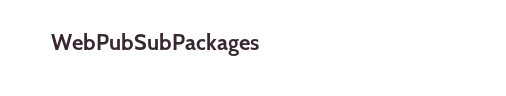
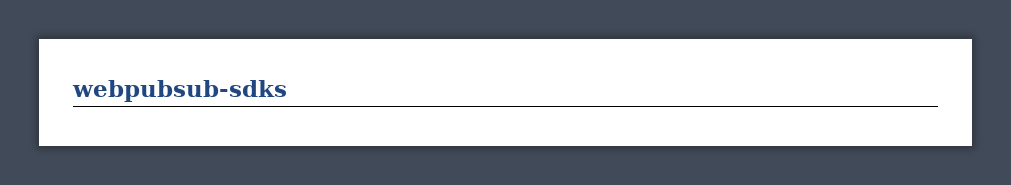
[51,33,259,56] WebPubSubPackages -> [72,80,287,102] webpubsub-sdks

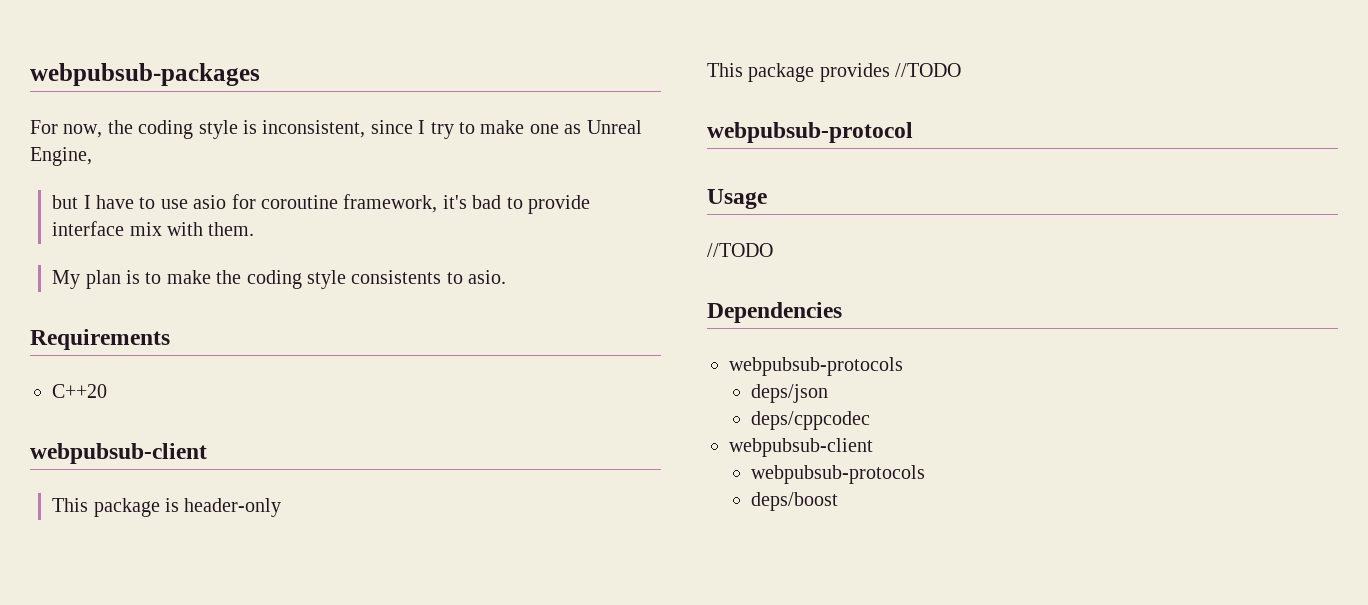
[72,80,287,102] webpubsub-sdks -> [30,63,260,86] [30,120,642,139] [30,147,92,166] [52,194,591,214] [52,221,255,236] [52,270,507,289] [30,329,170,350] [52,384,107,398] [30,443,207,464] [52,498,282,517] [707,63,962,82] [707,122,913,143] [707,189,767,209] [707,243,773,257] [707,302,842,323] [729,357,903,376] [751,384,829,403] [751,411,871,430] [729,438,873,457] [751,465,926,484] [751,492,839,511] webpubsub-packages // For now, the coding style is inconsistent, since I try to make one as Unreal Engine, // but I have to use asio for coroutine framework, it's bad to provide interface mix with them. // My plan is to make the coding style consistents to asio. // Requirements // C++20 // webpubsub-client // This package is header-only // This package provides //TODO // webpubsub-protocol // Usage // //TODO // Dependencies // webpubsub-protocols // deps/json // deps/cppcodec // webpubsub-client // webpubsub-protocols // deps/boost

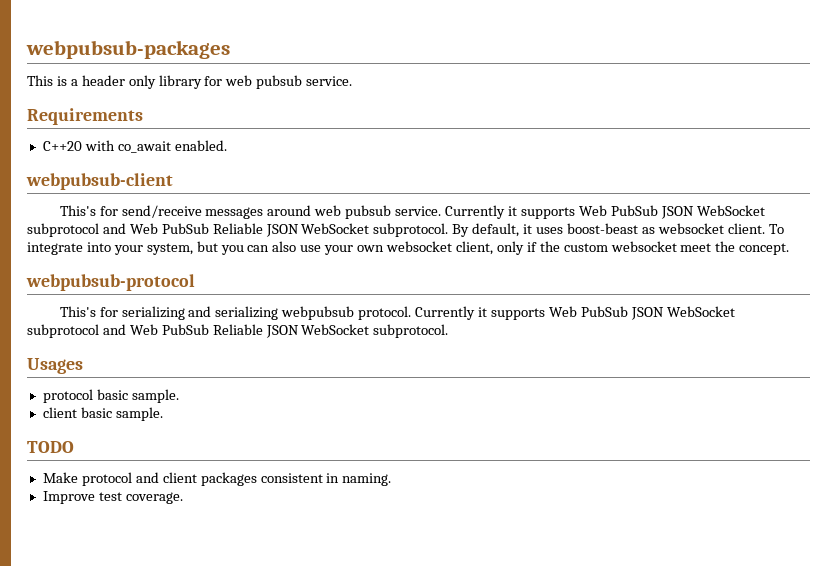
[30,120,642,139] [30,147,92,166] [52,194,591,214] [52,221,255,236] [52,270,507,289] [30,329,170,350] [52,384,107,398] [30,443,207,464] [52,498,282,517] [707,63,962,82] [707,122,913,143] [707,189,767,209] [707,243,773,257] [707,302,842,323] [729,357,903,376] [751,384,829,403] [751,411,871,430] [729,438,873,457] [751,465,926,484] [751,492,839,511] For now, the coding style is inconsistent, since I try to make one as Unreal Engine, // but I have to use asio for coroutine framework, it's bad to provide interface mix with them. // My plan is to make the coding style consistents to asio. // Requirements // C++20 // webpubsub-client // This package is header-only // This package provides //TODO // webpubsub-protocol // Usage // //TODO // Dependencies // webpubsub-protocols // deps/json // deps/cppcodec // webpubsub-client // webpubsub-protocols // deps/boost -> [27,75,353,89] [27,108,143,125] [42,140,227,153] [26,173,173,190] [59,205,765,219] [27,223,784,237] [27,241,790,255] [26,274,195,291] [59,306,735,320] [27,324,449,338] [27,358,83,374] [42,389,179,403] [42,407,163,421] [27,441,74,453] [42,472,392,486] [42,491,183,504] This is a header only library for web pubsub service. // Requirements // C++20 with co_await enabled. // webpubsub-client // This's for send/receive messages around web pubsub service. Currently it supports Web PubSub JSON WebSocket subprotocol and Web PubSub Reliable JSON WebSocket subprotocol. By default, it uses boost-beast as websocket client. To integrate into your system, but you can also use your own websocket client, only if the custom websocket meet the concept. // webpubsub-protocol // This's for serializing and serializing webpubsub protocol. Currently it supports Web PubSub JSON WebSocket subprotocol and Web PubSub Reliable JSON WebSocket subprotocol. // Usages // protocol basic sample. // client basic sample. // TODO // Make protocol and client packages consistent in naming. // Improve test coverage.

